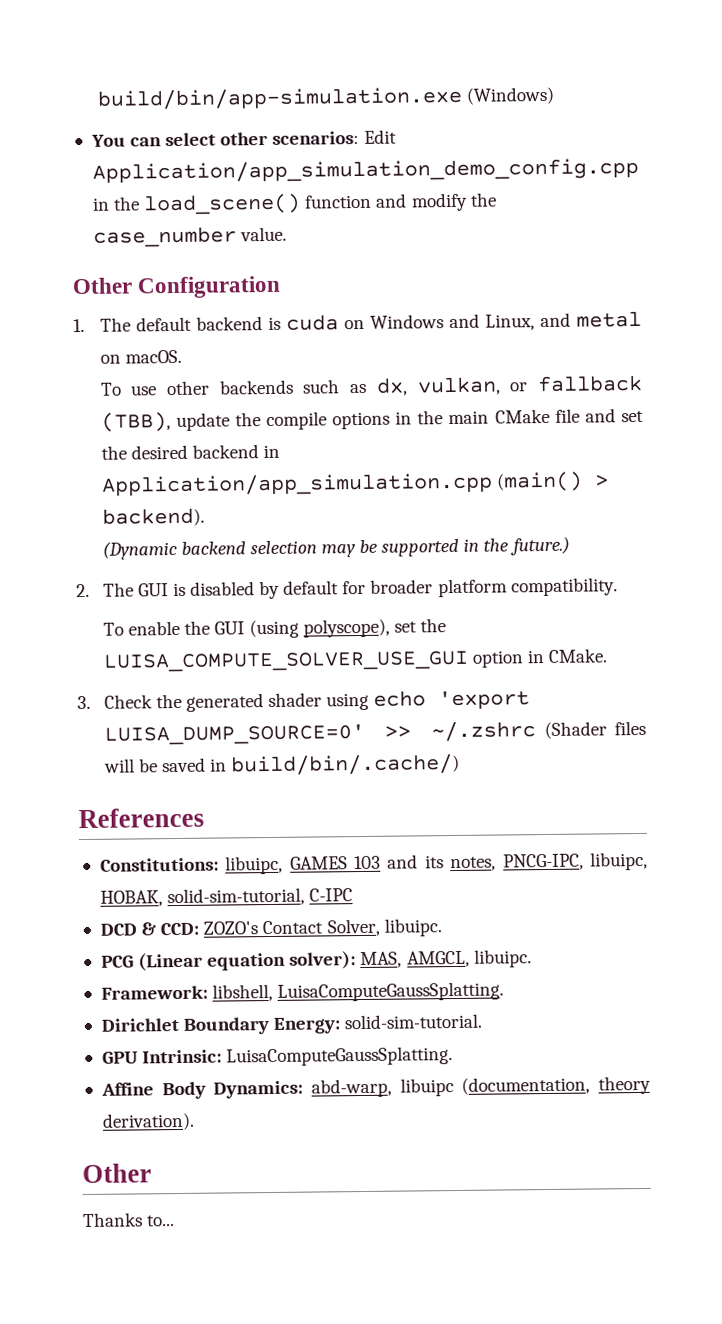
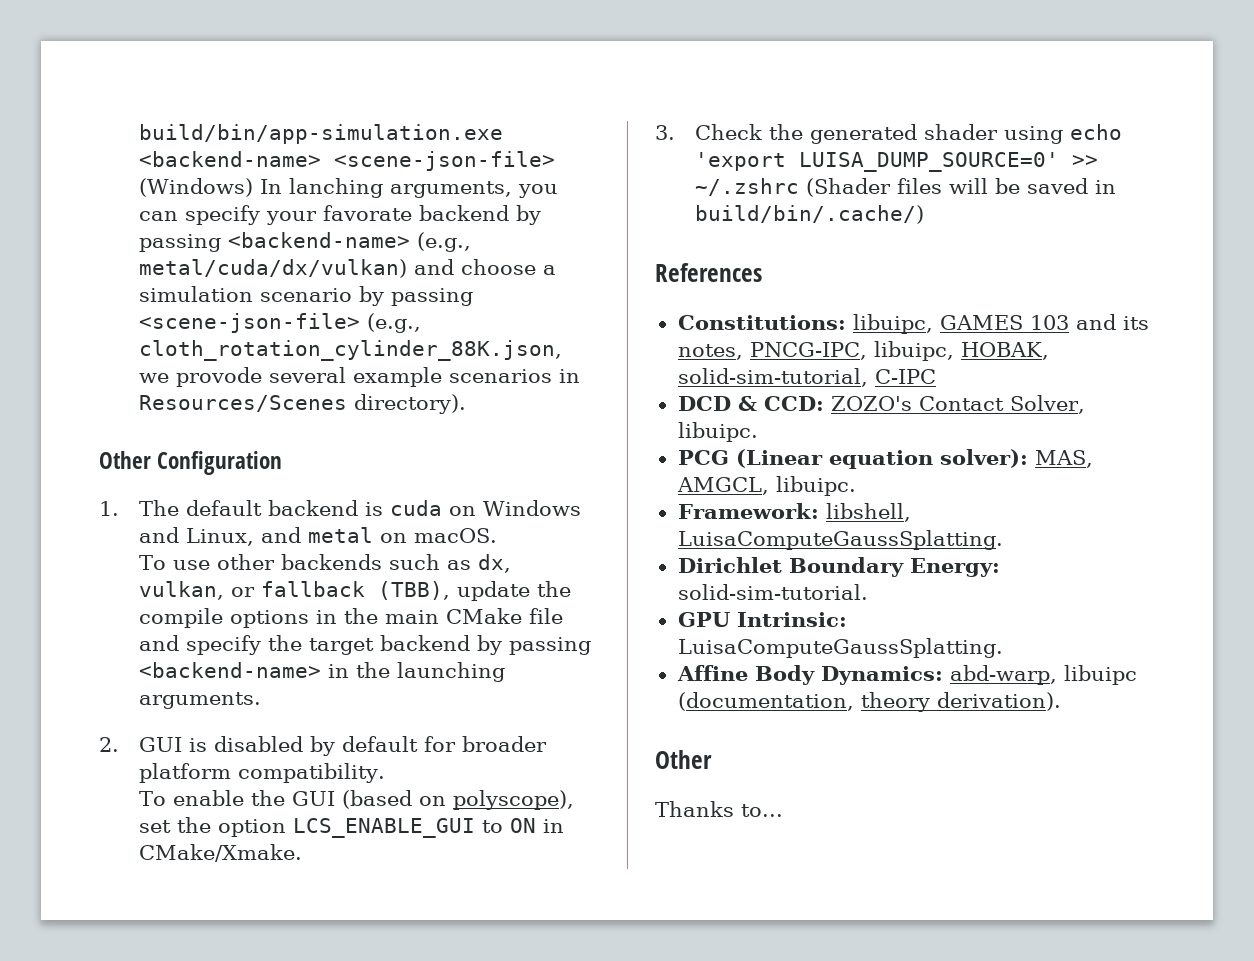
(462, 98) none -> [139,151,556,171] <backend-name> <scene-json-file>
[90,129,397,147] [91,157,639,184] [91,192,497,216] [92,226,288,248] // You can select other scenarios: Edit Application/app_simulation_demo_config.cpp in the load_scene() function and modify the case_number value. -> [260,178,559,198] [139,205,542,225] [139,232,472,252] [139,259,557,278] [139,286,474,306] [139,313,422,333] [139,340,563,361] [139,367,581,387] [139,394,467,414] In lanching arguments, you can specify your favorate backend by passing <backend-name> (e.g., metal/cuda/dx/vulkan) and choose a simulation scenario by passing <scene-json-file> (e.g., cloth_rotation_cylinder_88K.json, we provode several example scenarios in Resources/Scenes directory).
[620,410,644,423] [100,444,280,460] [100,471,609,497] [101,507,205,527] [101,536,570,560] set the desired backend in Application/app_simulation.cpp (main() > backend). // (Dynamic backend selection may be supported in the future.) -> [186,635,592,655] [139,662,506,682] [139,692,262,709] specify the target backend by passing <backend-name> in the launching arguments.
[102,582,134,597] The -> (119, 744) none
[249,619,300,639] (using -> [342,790,447,809] (based on
[102,648,608,673] LUISA_COMPUTE_SOLVER_USE_GUI option in CMake. -> [218,818,565,838] [139,844,303,862] option LCS_ENABLE_GUI to ON in CMake/Xmake.

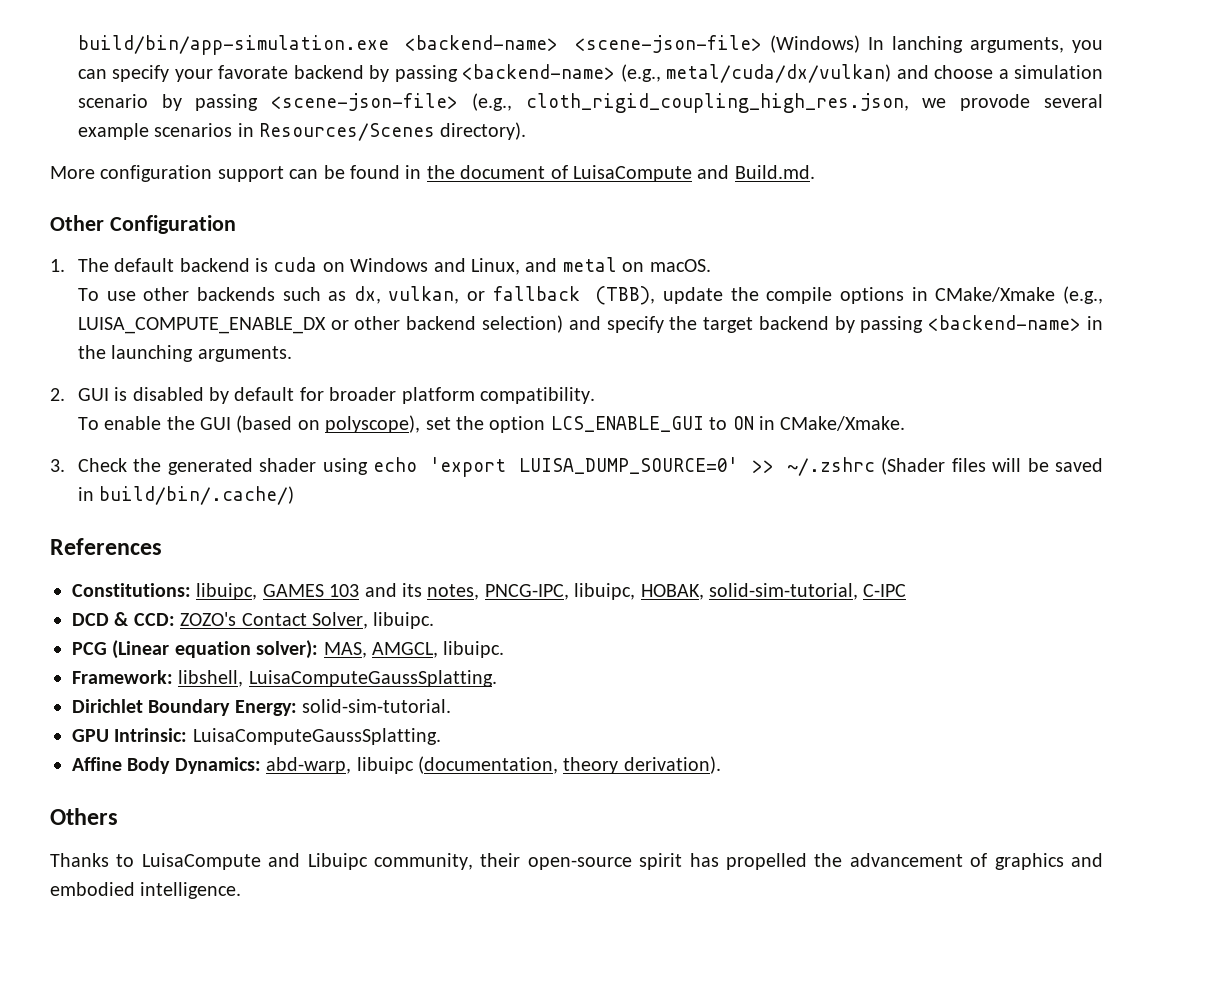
[139,340,563,361] cloth_rotation_cylinder_88K.json, -> [525,93,909,113] cloth_rigid_coupling_high_res.json,
(467, 404) none -> [50,165,815,182] // More configuration support can be found in the document of LuisaCompute and Build.md.
[344,608,564,624] the main CMake file -> [935,286,1103,304] [77,315,564,334] CMake/Xmake (e.g., LUISA_COMPUTE_ENABLE_DX or other backend selection)
[655,750,712,769] Other -> [50,808,118,825] Others
[741,804,783,817] to... -> [116,853,1103,870] [50,882,242,899] to LuisaCompute and Libuipc community, their open-source spirit has propelled the advancement of graphics and embodied intelligence.

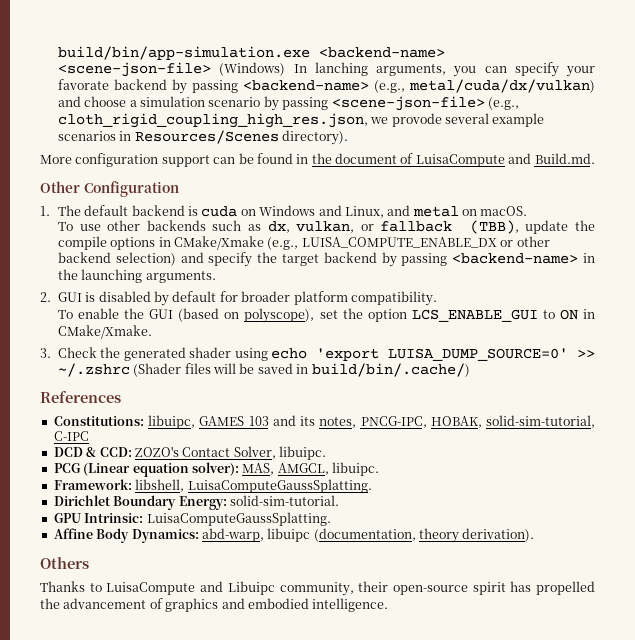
[574,583,636,600] libuipc, -> (427, 422) none

